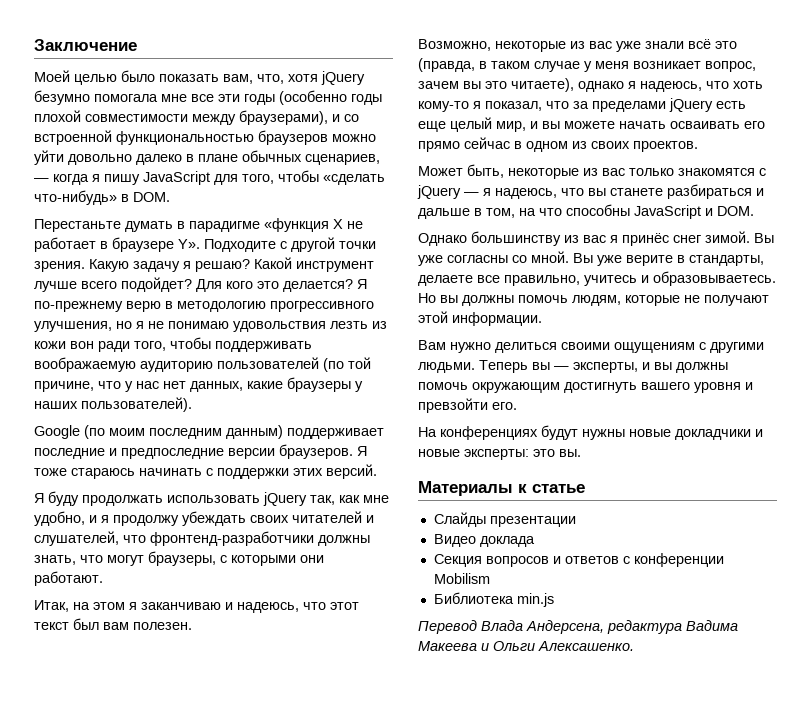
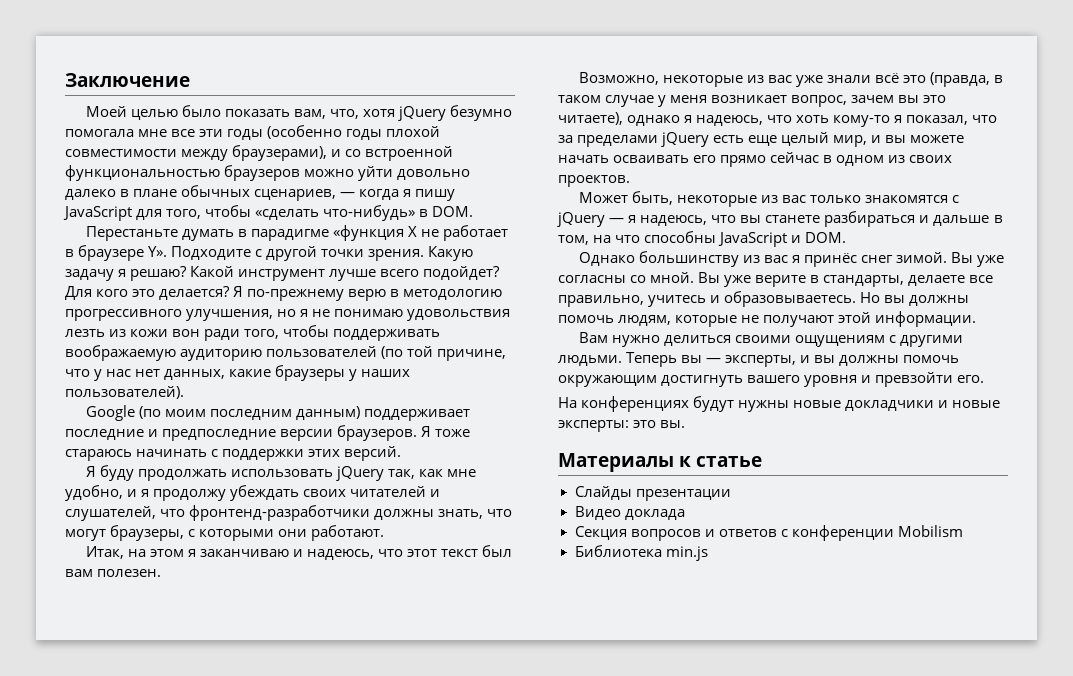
[418,620,738,634] [418,641,634,651] // Перевод Влада Андерсена, редактура Вадима Макеева и Ольги Алексашенко. -> (708, 553) none

